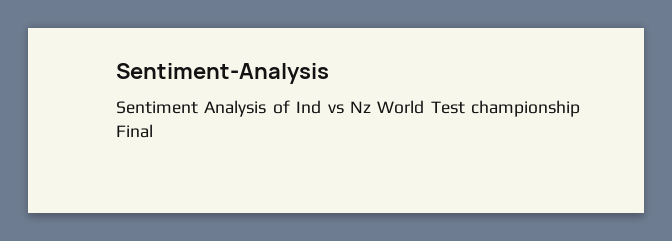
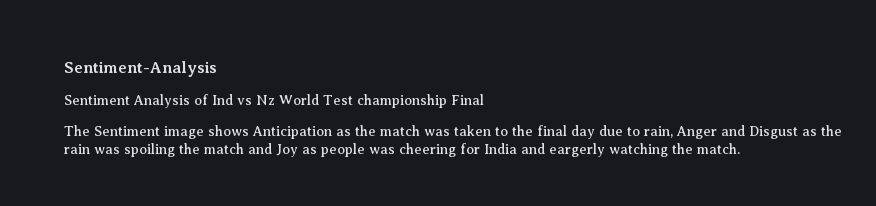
(153, 131) none -> [64,125,842,139] [64,143,740,157] // The Sentiment image shows Anticipation as the match was taken to the final day due to rain, Anger and Disgust as the rain was spoiling the match and Joy as people was cheering for India and eargerly watching the match.

